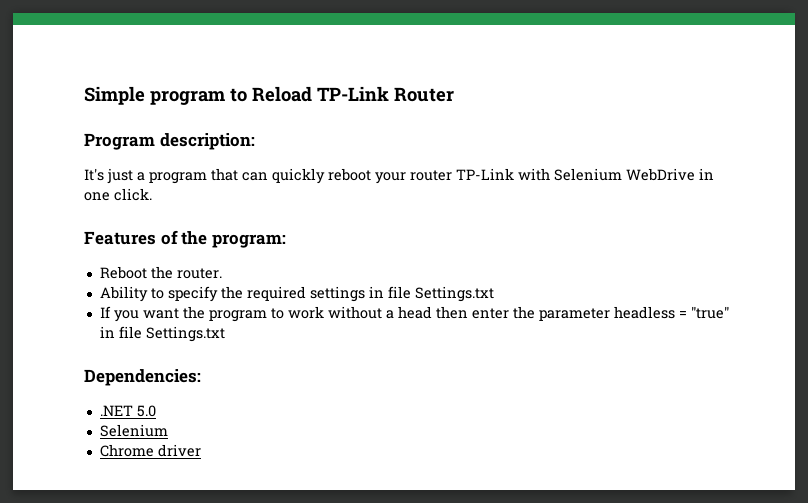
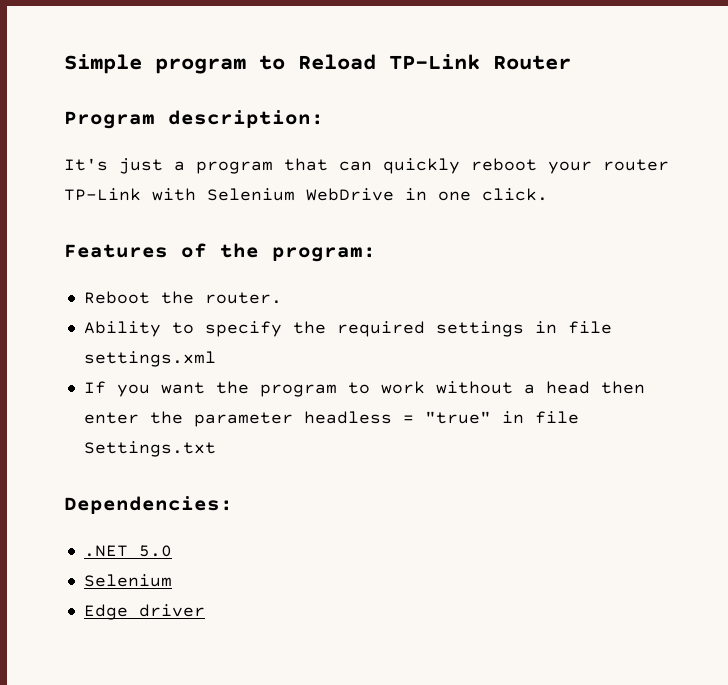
[414,286,494,302] Settings.txt -> [83,351,216,367] settings.xml
[99,444,154,457] Chrome -> [83,604,128,620] Edge

